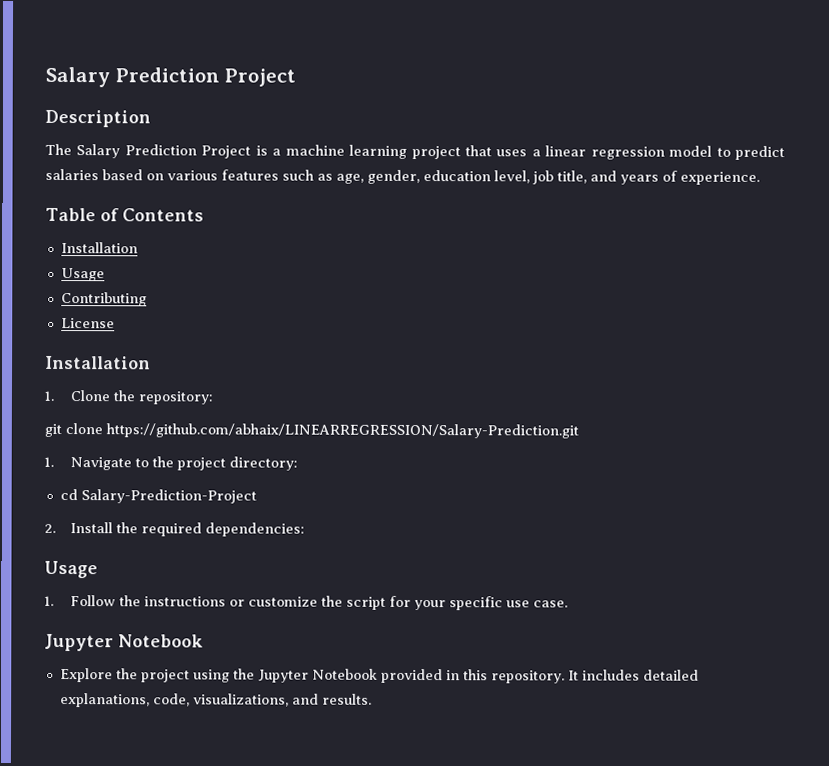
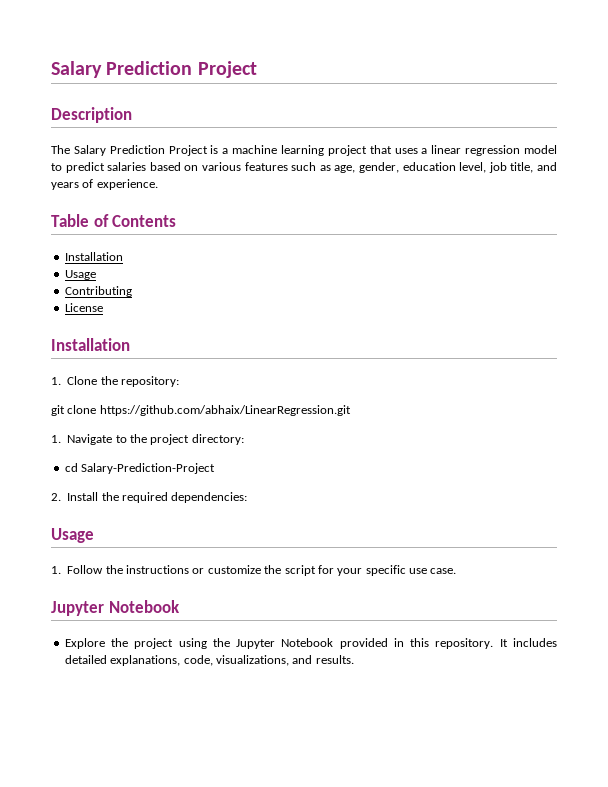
[106,423,579,439] https://github.com/abhaix/LINEARREGRESSION/Salary-Prediction.git -> [99,405,351,416] https://github.com/abhaix/LinearRegression.git

